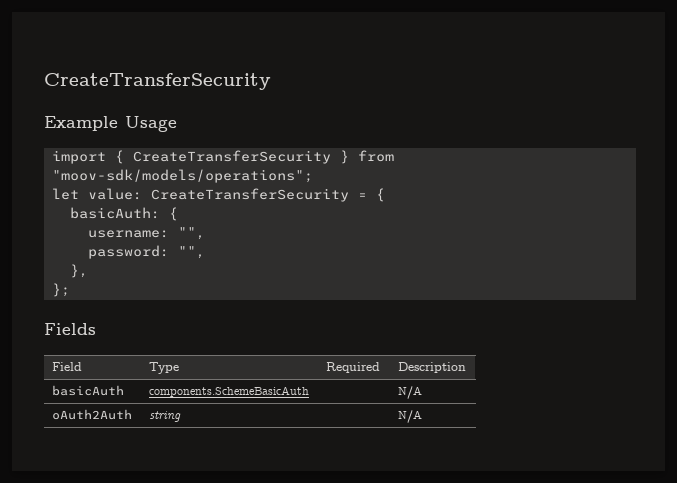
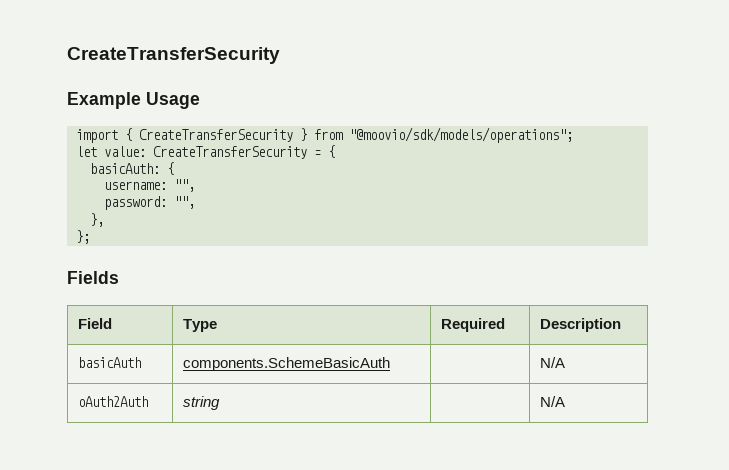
[51,169,313,183] "moov-sdk/models/operations"; -> [349,127,573,143] "@moovio/sdk/models/operations";

